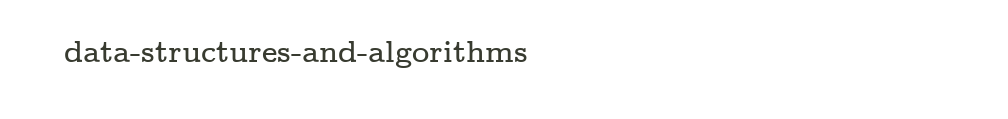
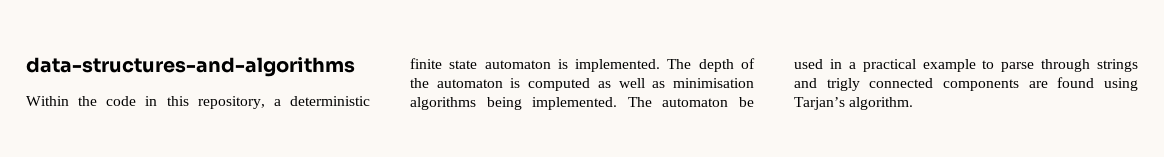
(528, 54) none -> [26,96,370,109] [410,58,755,72] [410,78,754,91] [410,97,754,110] [794,59,1138,72] [794,77,1138,91] [794,97,914,110] // Within the code in this repository, a deterministic finite state automaton is implemented. The depth of the automaton is computed as well as minimisation algorithms being implemented. The automaton be used in a practical example to parse through strings and trigly connected components are found using Tarjan’s algorithm.

